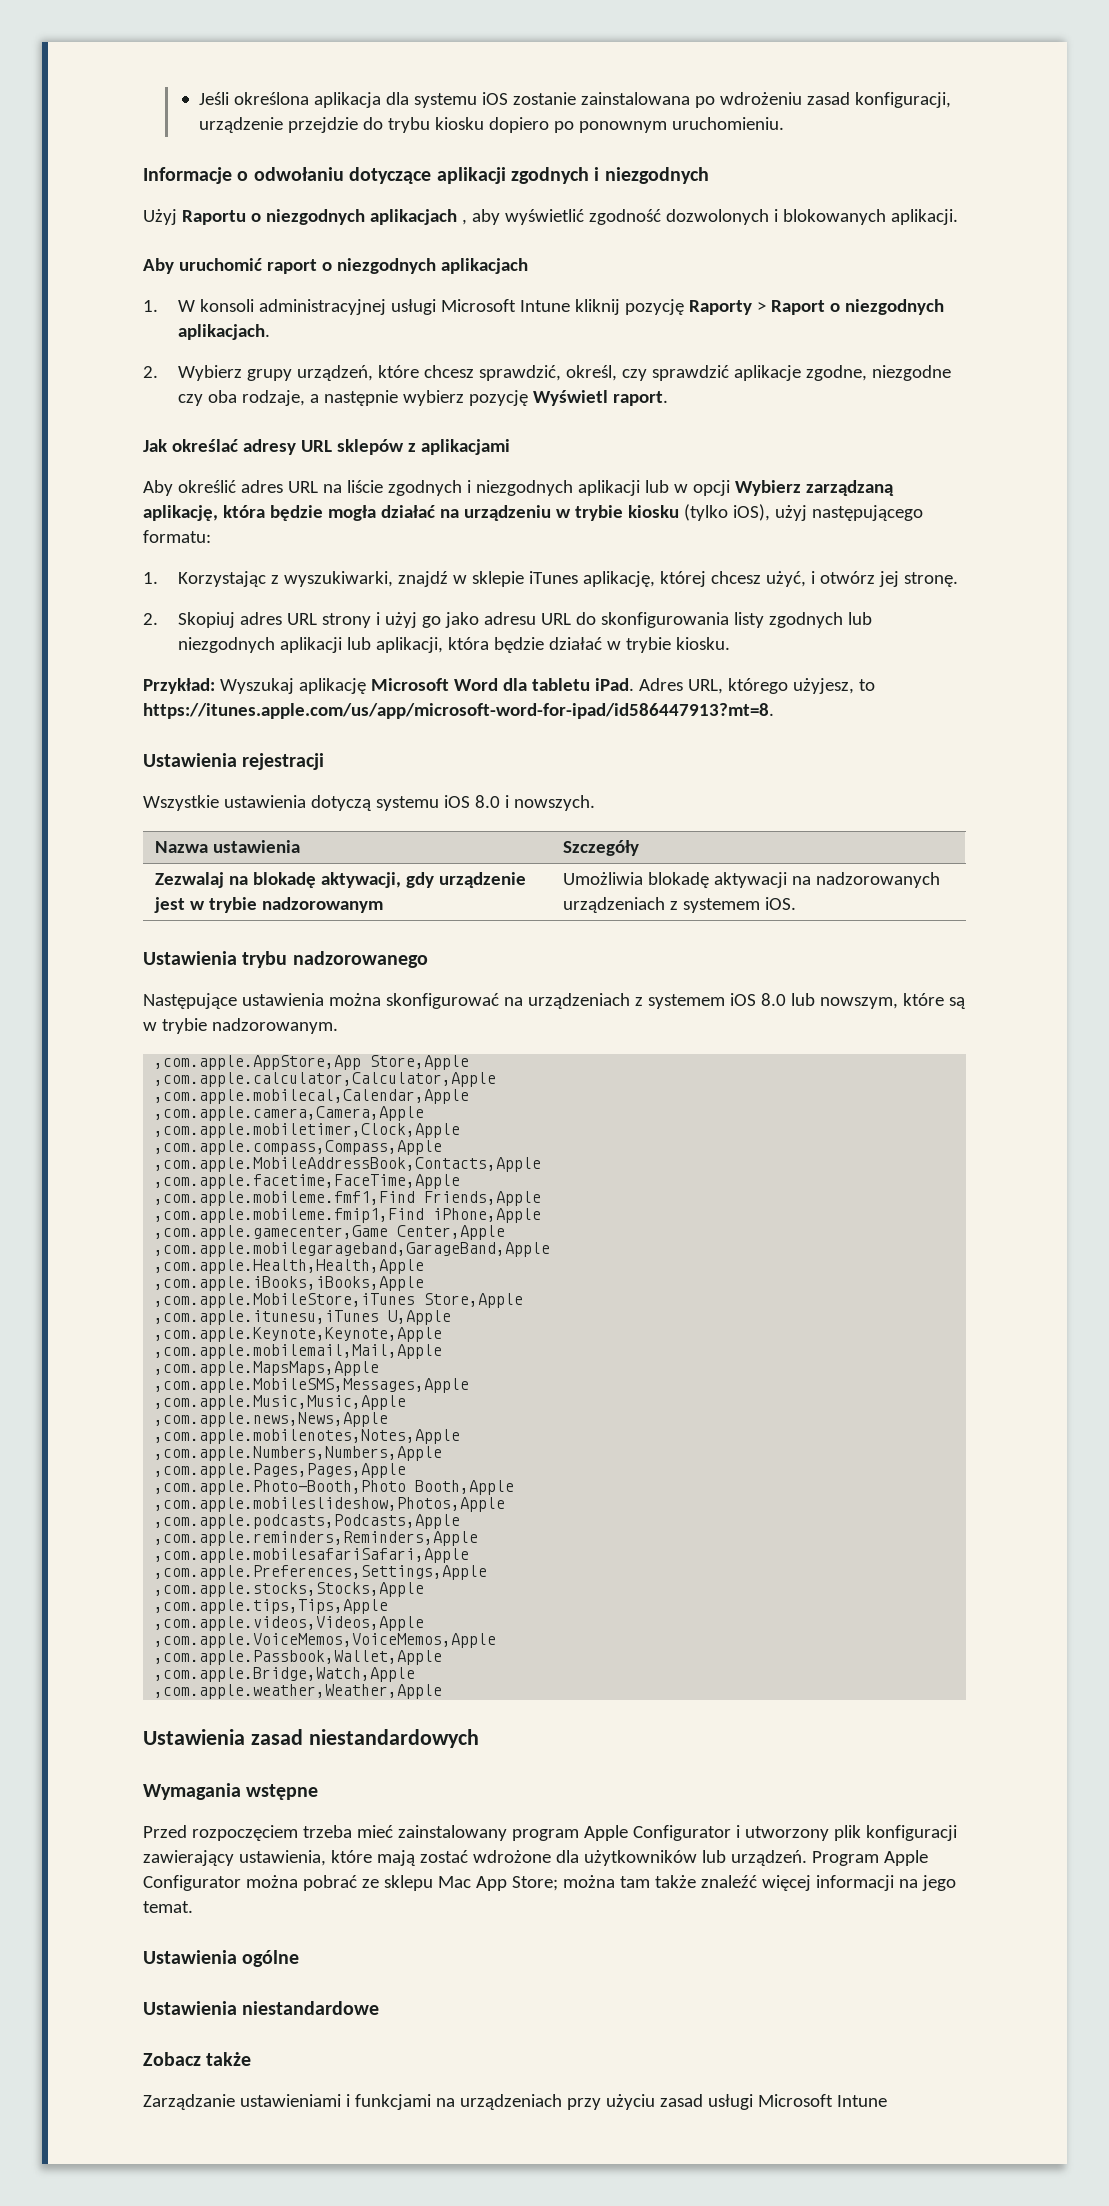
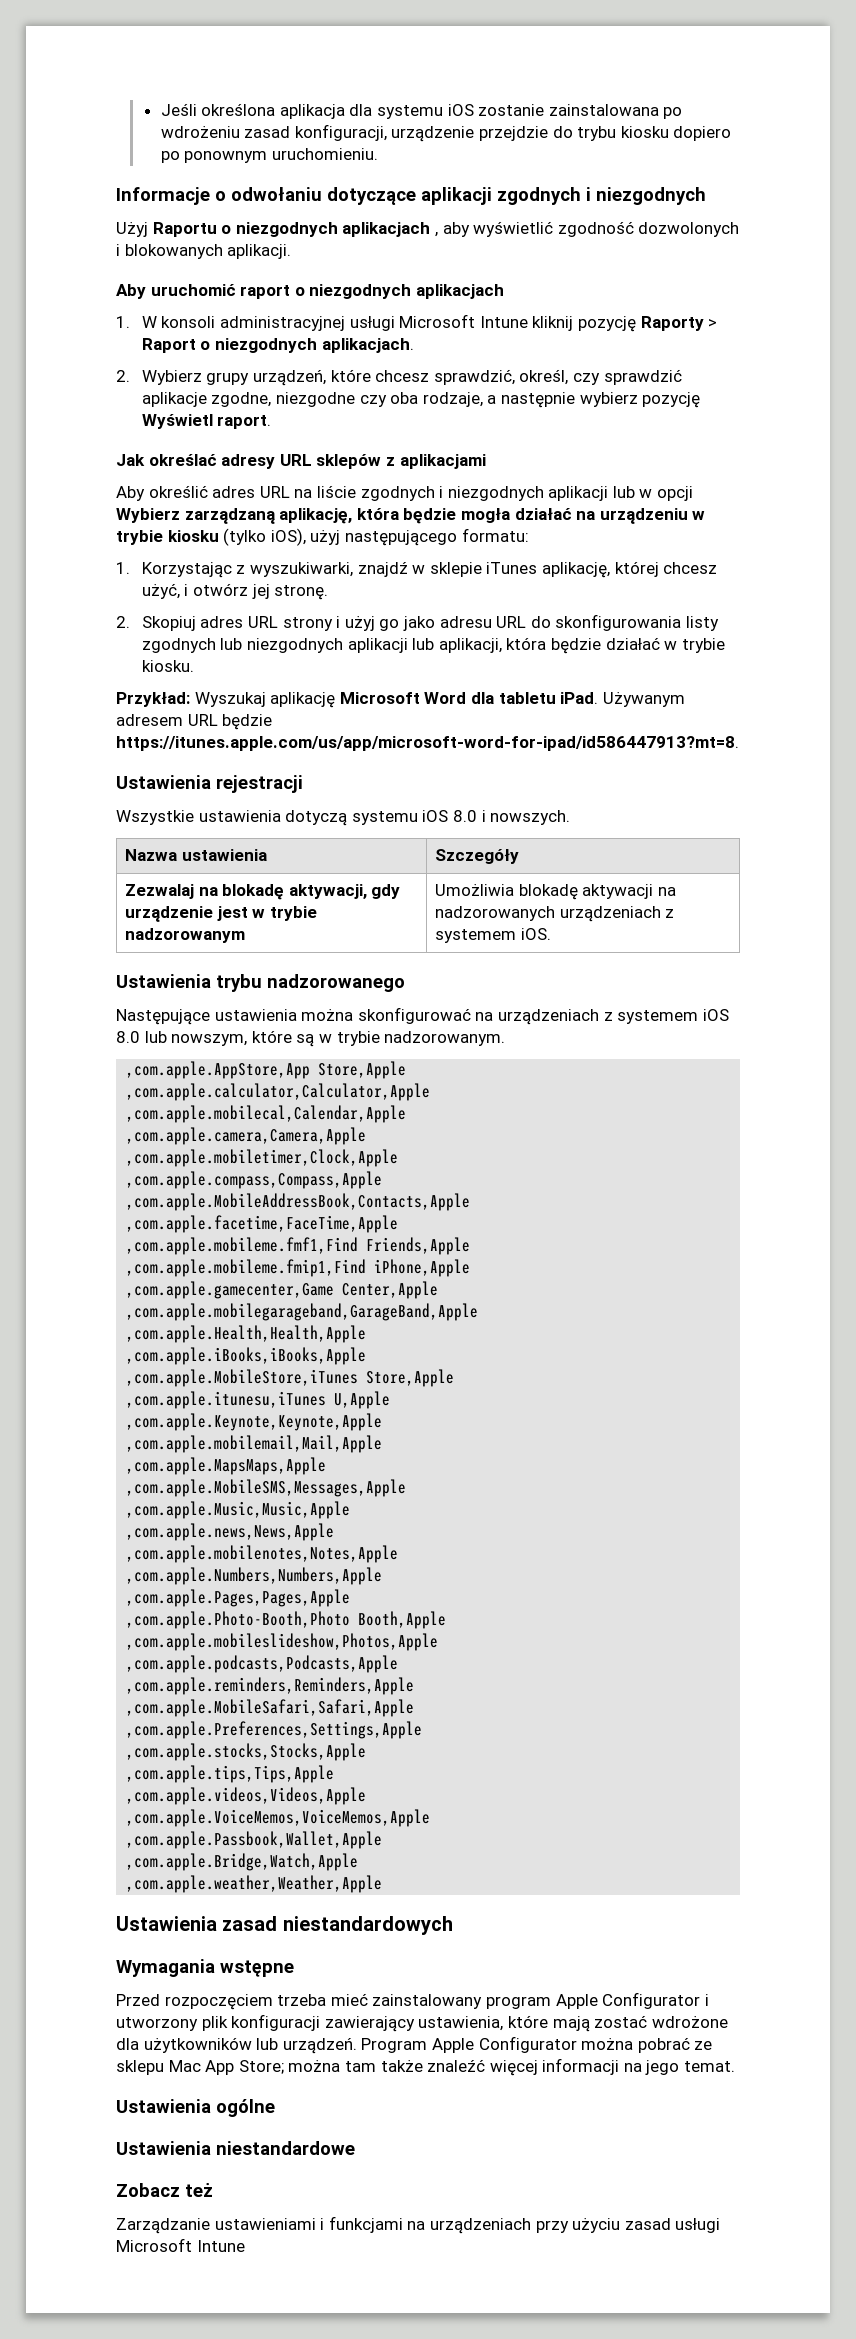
[638,678,875,694] Adres URL, którego użyjesz, to -> [602,692,685,707] [116,714,273,730] Używanym adresem URL będzie
[154,1548,470,1563] ,com.apple.mobilesafariSafari,Apple -> [126,1699,415,1717] ,com.apple.MobileSafari,Safari,Apple
[206,2052,252,2066] także -> [185,2183,213,2197] też

